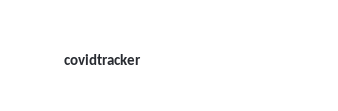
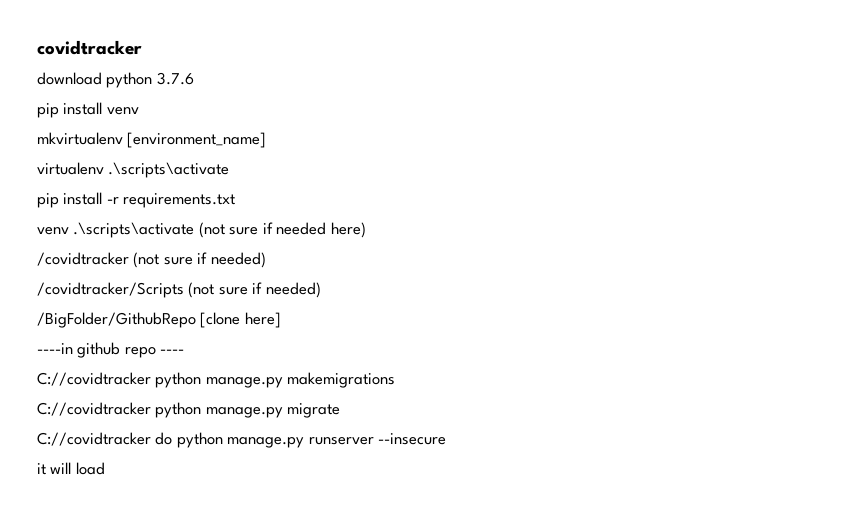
(141, 59) none -> [37,72,194,88] [37,102,139,118] [37,132,267,148] [37,162,230,178] [37,192,236,208] [37,222,366,238] [37,252,266,268] [37,282,321,298] [37,312,281,328] [37,342,185,358] [37,372,396,388] [37,402,341,418] [37,432,447,448] [37,462,105,475] // download python 3.7.6 // pip install venv // mkvirtualenv [environment_name] // virtualenv .\scripts\activate // pip install -r requirements.txt // venv .\scripts\activate (not sure if needed here) // /covidtracker (not sure if needed) // /covidtracker/Scripts (not sure if needed) // /BigFolder/GithubRepo [clone here] // ----in github repo ---- // C://covidtracker python manage.py makemigrations // C://covidtracker python manage.py migrate // C://covidtracker do python manage.py runserver --insecure // it will load

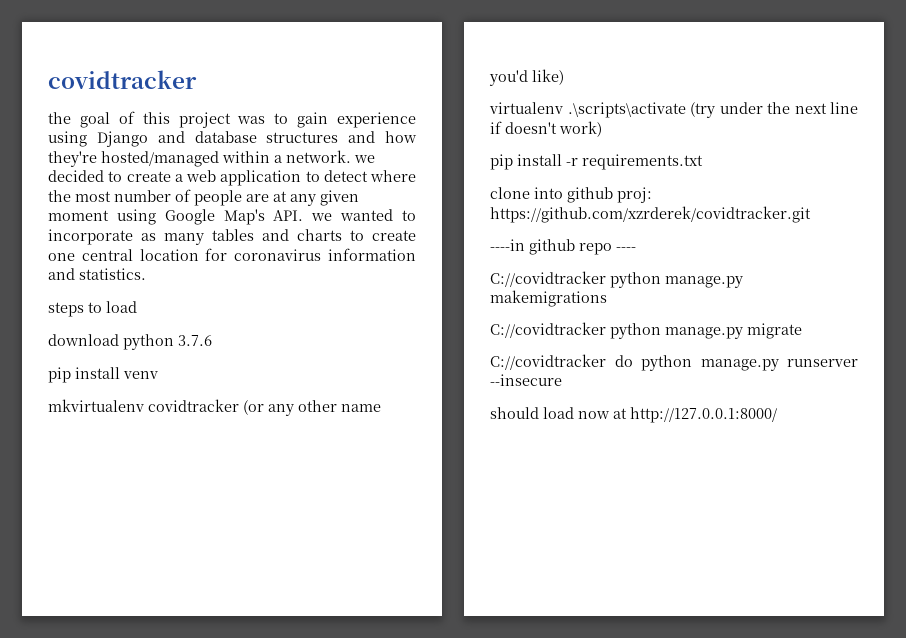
[37,40,142,55] covidtracker -> [48,70,197,89] [48,111,416,128] [48,131,417,147] [48,150,375,167] [48,170,416,186] [48,189,359,206] [48,209,416,225] [48,229,416,245] [48,248,417,261] [48,268,146,280] [48,301,137,317] covidtracker // the goal of this project was to gain experience using Django and database structures and how they're hosted/managed within a network. we decided to create a web application to detect where the most number of people are at any given moment using Google Map's API. we wanted to incorporate as many tables and charts to create one central location for coronavirus information and statistics. // steps to load
[127,132,267,148] [37,162,230,178] [37,192,236,208] [37,222,366,238] [37,252,266,268] [37,282,321,298] [37,312,281,328] [environment_name] // virtualenv .\scripts\activate // pip install -r requirements.txt // venv .\scripts\activate (not sure if needed here) // /covidtracker (not sure if needed) // /covidtracker/Scripts (not sure if needed) // /BigFolder/GithubRepo [clone here] -> [148,399,381,416] [489,69,564,86] [489,102,858,118] [490,121,602,137] [490,154,703,170] [490,187,652,203] [490,206,811,223] covidtracker (or any other name you'd like) // virtualenv .\scripts\activate (try under the next line if doesn't work) // pip install -r requirements.txt // clone into github proj: https://github.com/xzrderek/covidtracker.git
[37,462,105,475] it will load -> [490,407,777,423] should load now at http://127.0.0.1:8000/

